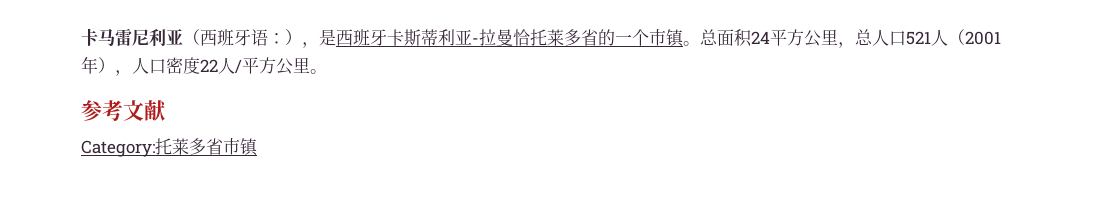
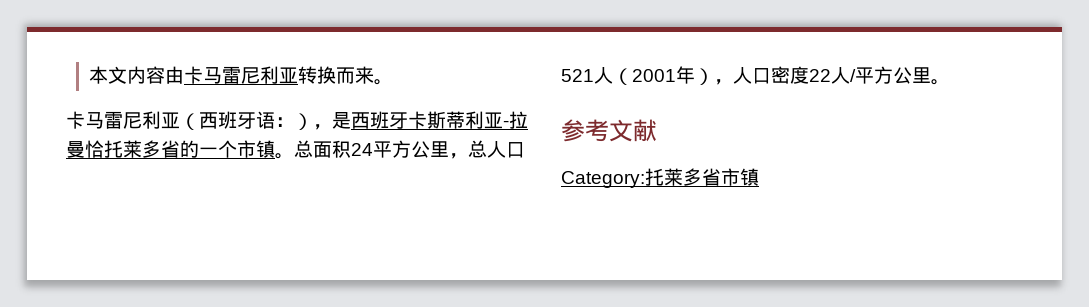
(81, 37) none -> [89,66,394,85] 本文内容由卡马雷尼利亚转换而来。 //

